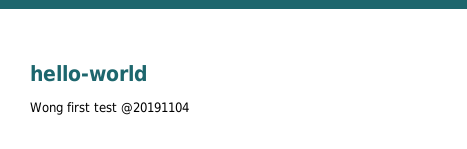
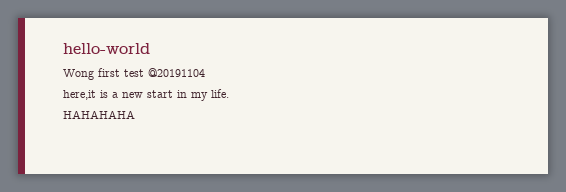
(189, 108) none -> [63,89,229,101] [63,110,135,119] // here,it is a new start in my life. // HAHAHAHA

